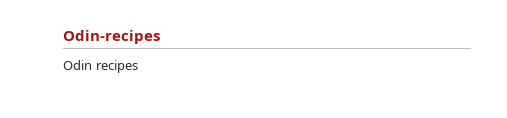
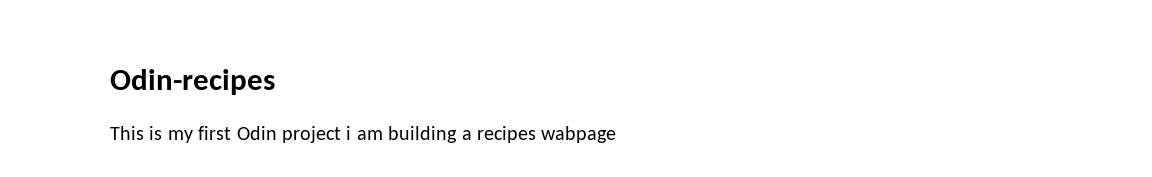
[63,60,138,73] Odin recipes -> [110,126,617,143] This is my first Odin project i am building a recipes wabpage

